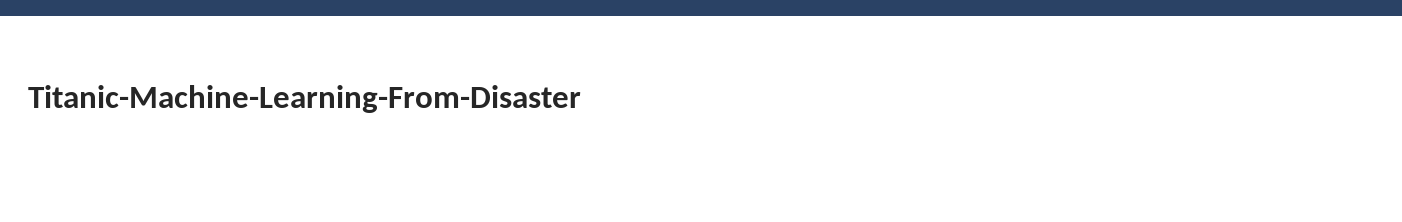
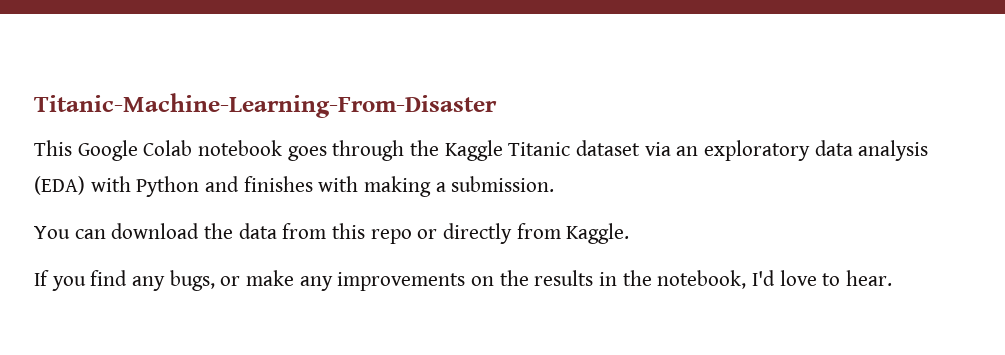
(581, 99) none -> [34,140,929,161] [34,176,555,197] [34,223,630,244] [34,270,893,291] // This Google Colab notebook goes through the Kaggle Titanic dataset via an exploratory data analysis (EDA) with Python and finishes with making a submission. // You can download the data from this repo or directly from Kaggle. // If you find any bugs, or make any improvements on the results in the notebook, I'd love to hear.

